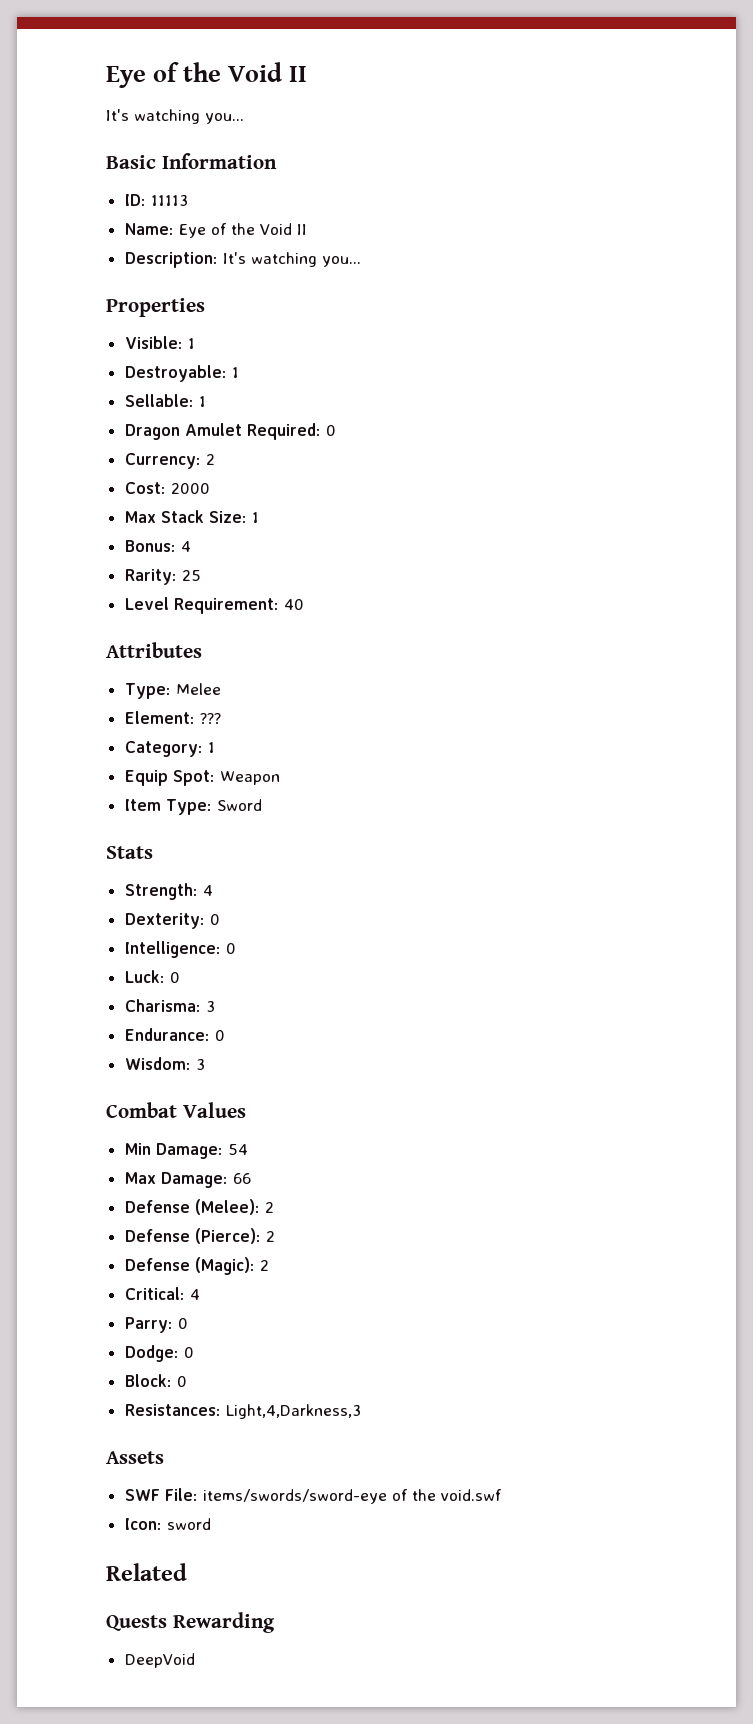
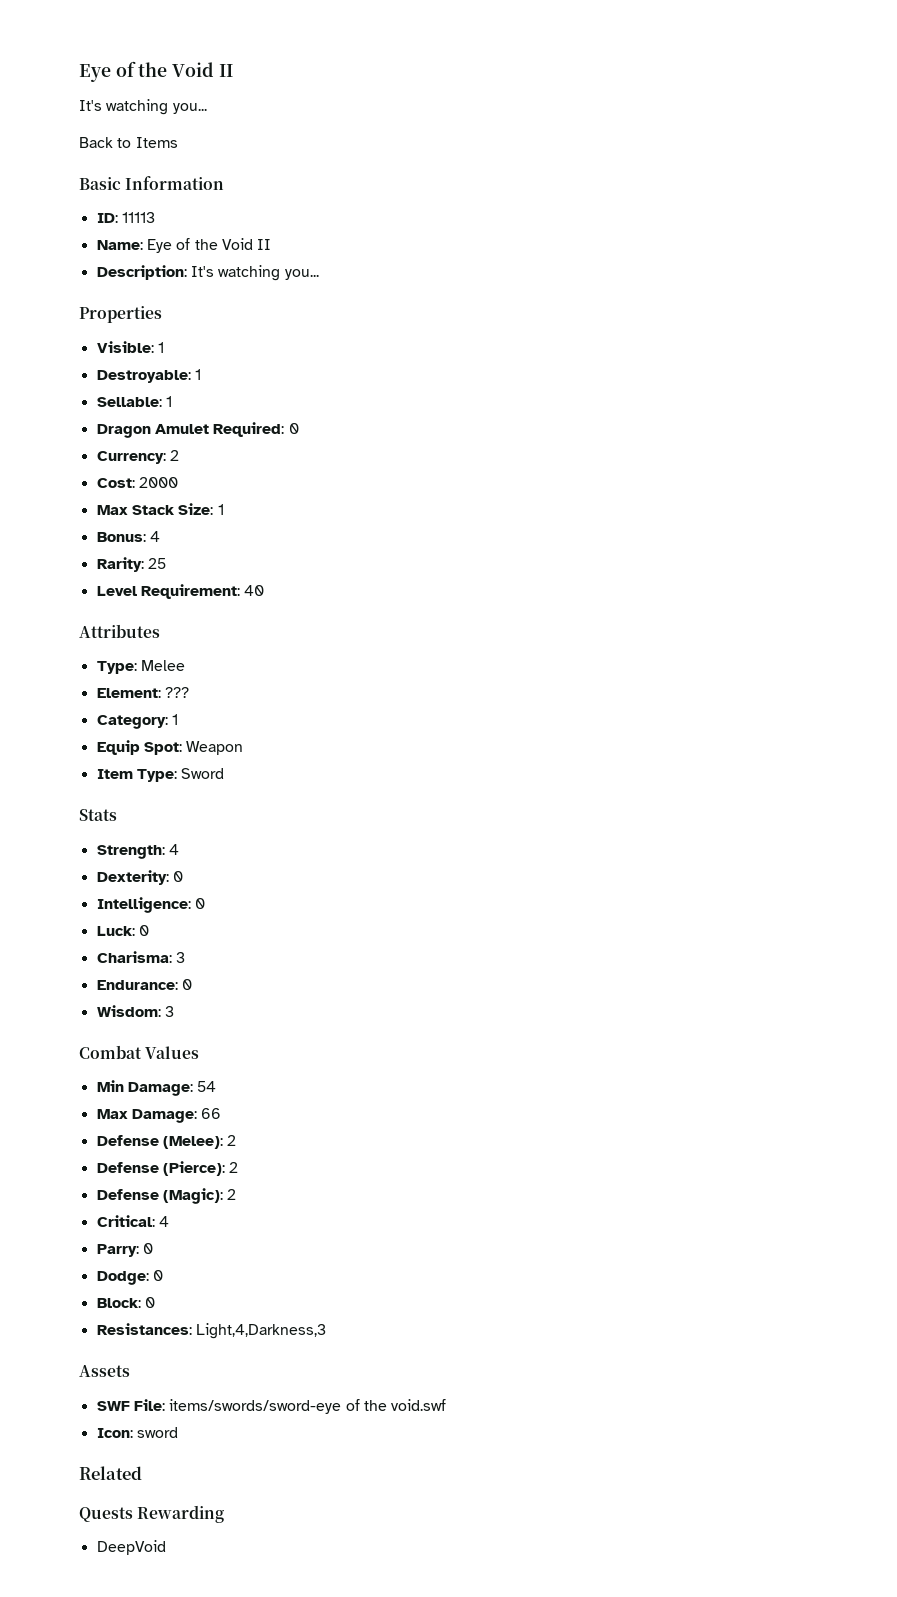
(244, 118) none -> [79,137,178,148] // Back to Items

